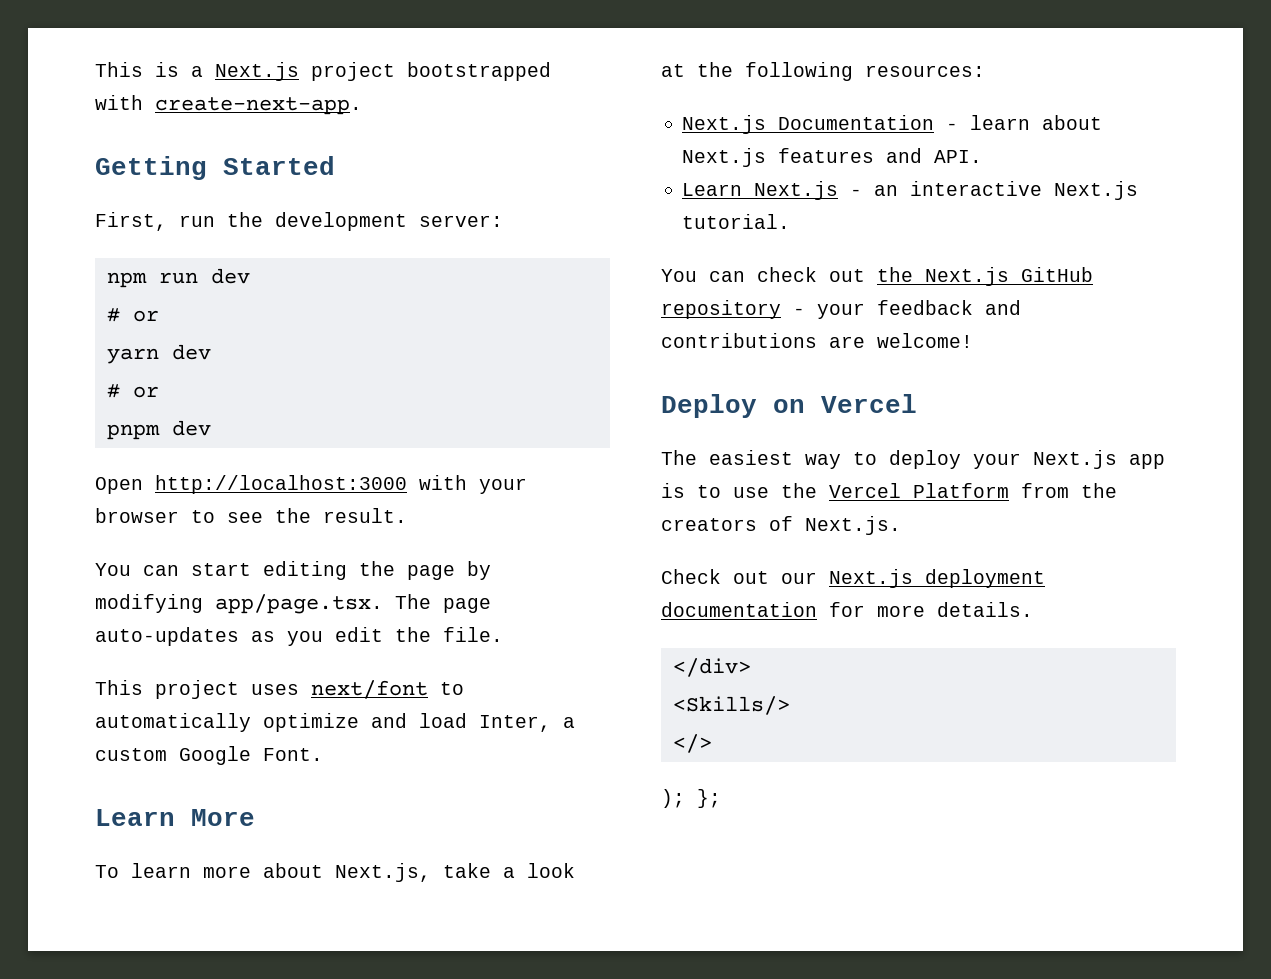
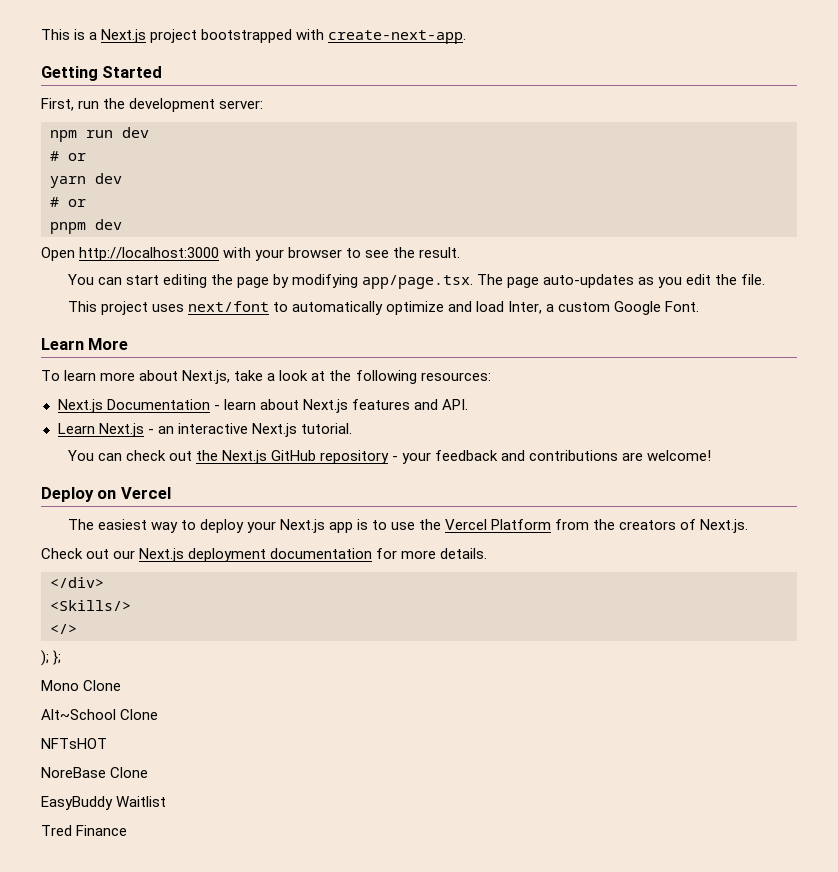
(721, 798) none -> [41,680,122,691] [41,709,159,720] [41,738,107,749] [41,767,149,778] [41,796,167,810] [41,825,128,836] // Mono Clone // Alt~School Clone // NFTsHOT // NoreBase Clone // EasyBuddy Waitlist // Tred Finance

